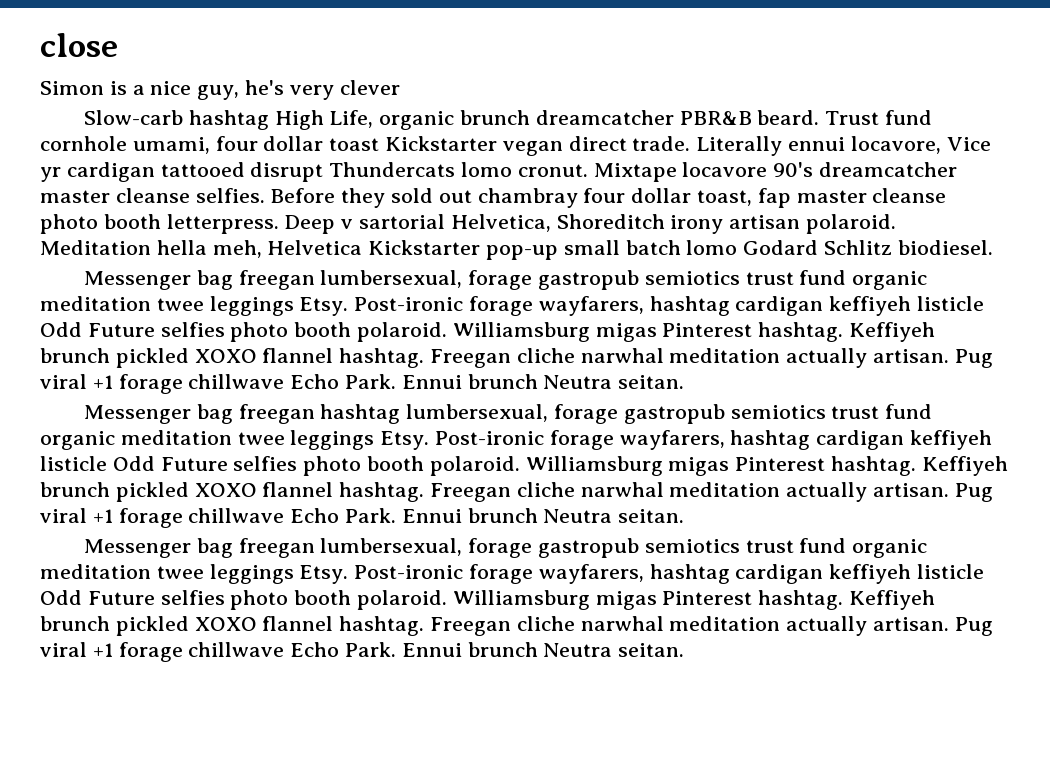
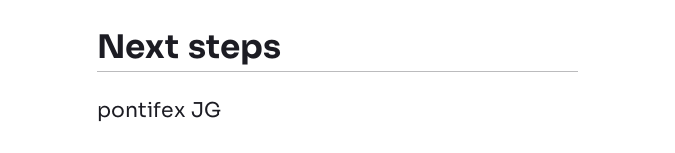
[40,33,118,57] [40,80,400,100] [83,110,932,130] [40,136,991,156] [40,162,958,182] [40,188,947,208] [40,214,897,234] [40,240,993,260] [83,270,928,290] [40,296,985,316] [40,322,936,342] [40,348,993,368] [40,374,685,394] [83,404,933,424] [40,430,993,450] [40,456,1008,476] [40,482,993,502] [40,508,685,528] [83,538,928,558] [40,564,985,584] [40,590,936,610] [40,616,993,636] [40,642,685,662] close // Simon is a nice guy, he's very clever // Slow-carb hashtag High Life, organic brunch dreamcatcher PBR&B beard. Trust fund cornhole umami, four dollar toast Kickstarter vegan direct trade. Literally ennui locavore, Vice yr cardigan tattooed disrupt Thundercats lomo cronut. Mixtape locavore 90's dreamcatcher master cleanse selfies. Before they sold out chambray four dollar toast, fap master cleanse photo booth letterpress. Deep v sartorial Helvetica, Shoreditch irony artisan polaroid. Meditation hella meh, Helvetica Kickstarter pop-up small batch lomo Godard Schlitz biodiesel. // Messenger bag freegan lumbersexual, forage gastropub semiotics trust fund organic meditation twee leggings Etsy. Post-ironic forage wayfarers, hashtag cardigan keffiyeh listicle Odd Future selfies photo booth polaroid. Williamsburg migas Pinterest hashtag. Keffiyeh brunch pickled XOXO flannel hashtag. Freegan cliche narwhal meditation actually artisan. Pug viral +1 forage chillwave Echo Park. Ennui brunch Neutra seitan. // Messenger bag freegan hashtag lumbersexual, forage gastropub semiotics trust fund organic meditation twee leggings Etsy. Post-ironic forage wayfarers, hashtag cardigan keffiyeh listicle Odd Future selfies photo booth polaroid. Williamsburg migas Pinterest hashtag. Keffiyeh brunch pickled XOXO flannel hashtag. Freegan cliche narwhal meditation actually artisan. Pug viral +1 forage chillwave Echo Park. Ennui brunch Neutra seitan. // Messenger bag freegan lumbersexual, forage gastropub semiotics trust fund organic meditation twee leggings Etsy. Post-ironic forage wayfarers, hashtag cardigan keffiyeh listicle Odd Future selfies photo booth polaroid. Williamsburg migas Pinterest hashtag. Keffiyeh brunch pickled XOXO flannel hashtag. Freegan cliche narwhal meditation actually artisan. Pug viral +1 forage chillwave Echo Park. Ennui brunch Neutra seitan. -> [97,34,281,65] [97,101,221,122] Next steps // pontifex JG

